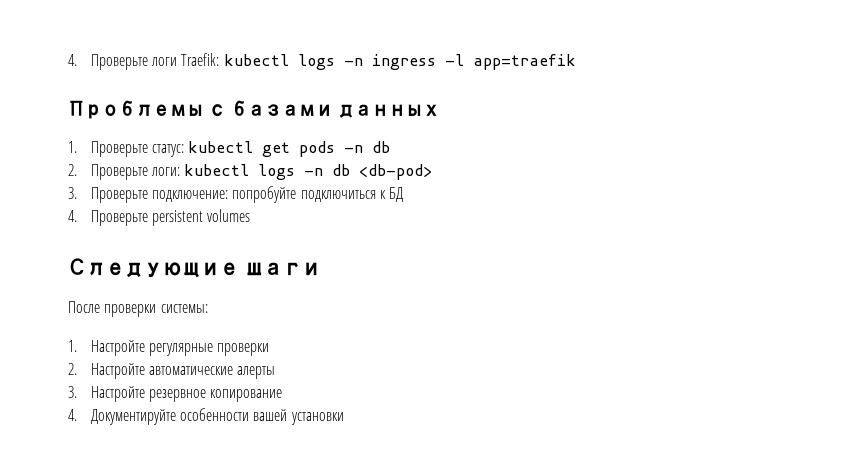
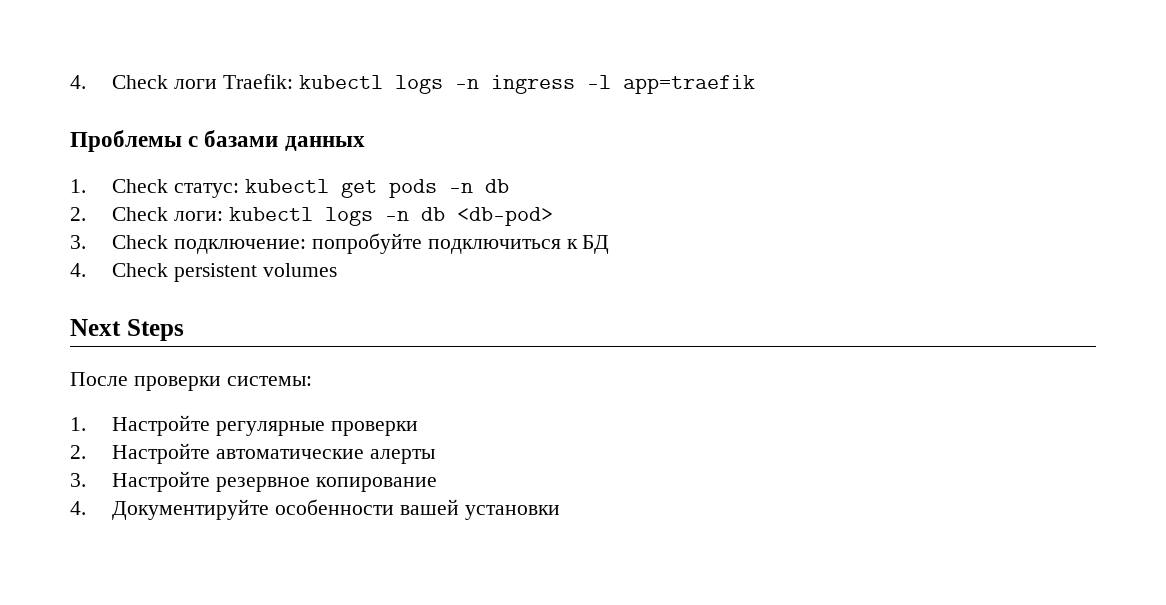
[68,54,148,70] 4. Проверьте -> [70,75,169,89] 4. Check
[90,141,148,157] Проверьте -> [112,179,169,193] Check
[90,164,148,180] Проверьте -> [112,207,169,221] Check
[90,187,148,203] Проверьте -> [112,235,169,249] Check
[90,210,148,226] Проверьте -> [112,263,169,277] Check
[68,258,321,278] Следующие шаги -> [70,319,184,341] Next Steps

